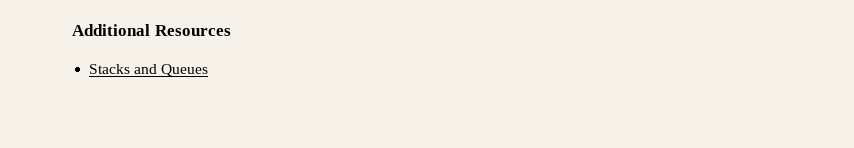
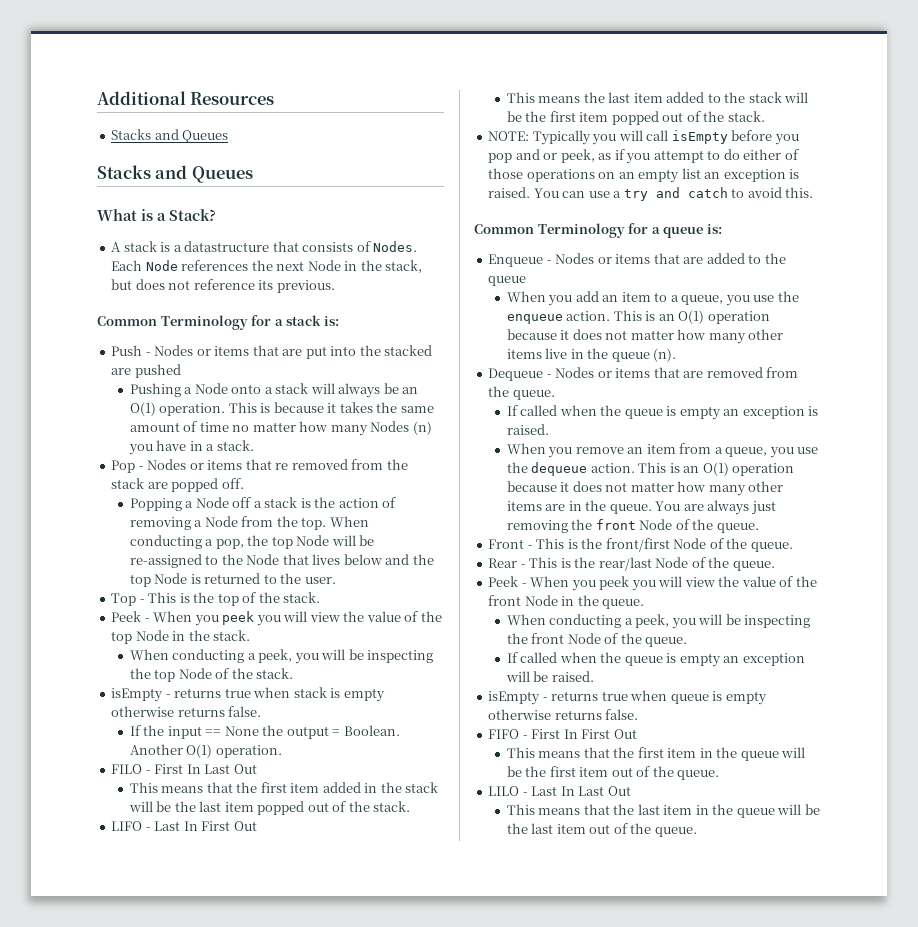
(209, 70) none -> [97,165,253,183] [97,209,216,221] [111,241,418,252] [111,260,423,273] [111,279,335,293] [97,315,339,330] [111,345,433,359] [111,364,181,378] [129,383,419,398] [129,402,434,416] [129,421,432,436] [128,440,254,455] [111,459,408,473] [111,478,244,492] [129,497,397,511] [129,516,369,530] [129,535,375,549] [129,554,434,568] [129,573,336,587] [111,592,321,606] [111,611,442,626] [111,630,251,644] [129,649,434,664] [129,668,294,682] [111,687,385,702] [111,706,262,717] [129,725,400,739] [129,744,282,758] [111,764,257,774] [129,782,439,793] [128,801,411,815] [111,821,257,831] [506,92,809,103] [506,111,765,125] [488,130,799,145] [488,149,799,164] [488,168,800,183] [488,187,814,201] [474,223,722,238] [488,253,786,267] [488,276,527,286] [506,291,799,306] [506,310,770,324] [506,329,784,344] [506,348,677,362] [488,367,799,381] [488,386,555,400] [506,405,819,420] [506,424,549,435] [506,443,819,458] [506,462,795,476] [506,481,784,496] [506,500,776,515] [506,519,759,533] [488,538,793,552] [488,557,775,571] [488,576,817,591] [488,595,645,609] [506,614,811,629] [506,633,688,647] [506,652,805,667] [505,671,594,682] [488,690,767,705] [488,709,639,720] [488,729,637,739] [506,747,806,761] [506,766,720,780] [488,786,631,796] [506,804,820,818] [506,823,697,837] // Stacks and Queues // What is a Stack? // A stack is a datastructure that consists of Nodes. Each Node references the next Node in the stack, but does not reference its previous. // Common Terminology for a stack is: // Push - Nodes or items that are put into the stacked are pushed // Pushing a Node onto a stack will always be an O(1) operation. This is because it takes the same amount of time no matter how many Nodes (n) you have in a stack. // Pop - Nodes or items that re removed from the stack are popped off. // Popping a Node off a stack is the action of removing a Node from the top. When conducting a pop, the top Node will be re-assigned to the Node that lives below and the top Node is returned to the user. // Top - This is the top of the stack. // Peek - When you peek you will view the value of the top Node in the stack. // When conducting a peek, you will be inspecting the top Node of the stack. // isEmpty - returns true when stack is empty otherwise returns false. // If the input == None the output = Boolean. Another O(1) operation. // FILO - First In Last Out // This means that the first item added in the stack will be the last item popped out of the stack. // LIFO - Last In First Out // This means the last item added to the stack will be the first item popped out of the stack. // NOTE: Typically you will call isEmpty before you pop and or peek, as if you attempt to do either of those operations on an empty list an exception is raised. You can use a try and catch to avoid this. // Common Terminology for a queue is: // Enqueue - Nodes or items that are added to the queue // When you add an item to a queue, you use the enqueue action. This is an O(1) operation because it does not matter how many other items live in the queue (n). // Dequeue - Nodes or items that are removed from the queue. // If called when the queue is empty an exception is raised. // When you remove an item from a queue, you use the dequeue action. This is an O(1) operation because it does not matter how many other items are in the queue. You are always just removing the front Node of the queue. // Front - This is the front/first Node of the queue. // Rear - This is the rear/last Node of the queue. // Peek - When you peek you will view the value of the front Node in the queue. // When conducting a peek, you will be inspecting the front Node of the queue. // If called when the queue is empty an exception will be raised. // isEmpty - returns true when queue is empty otherwise returns false. // FIFO - First In First Out // This means that the first item in the queue will be the first item out of the queue. // LILO - Last In Last Out // This means that the last item in the queue will be the last item out of the queue.

